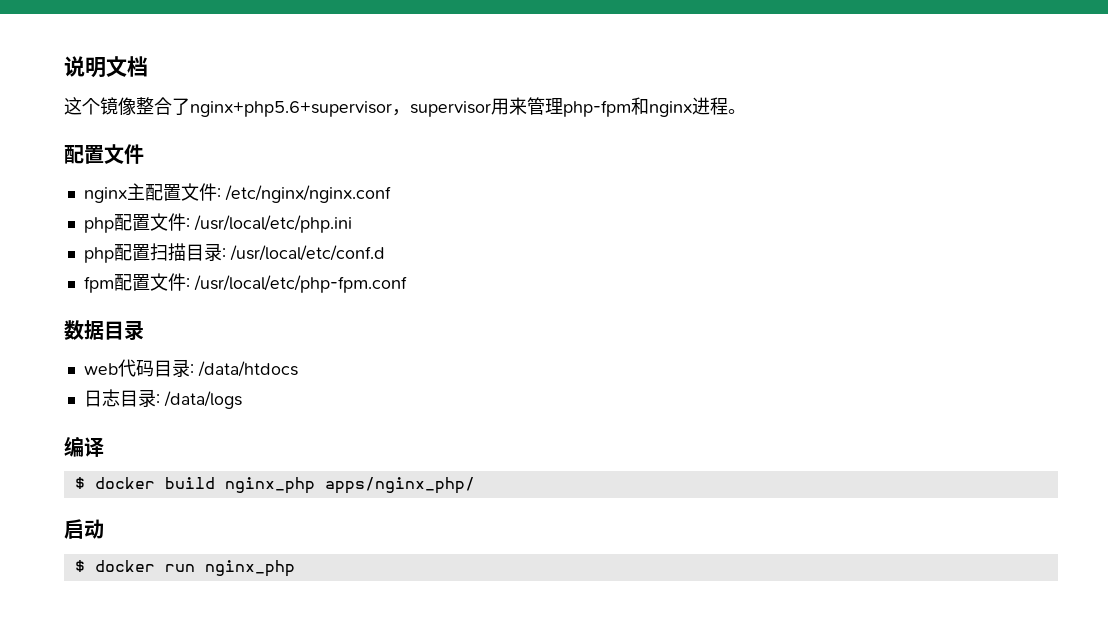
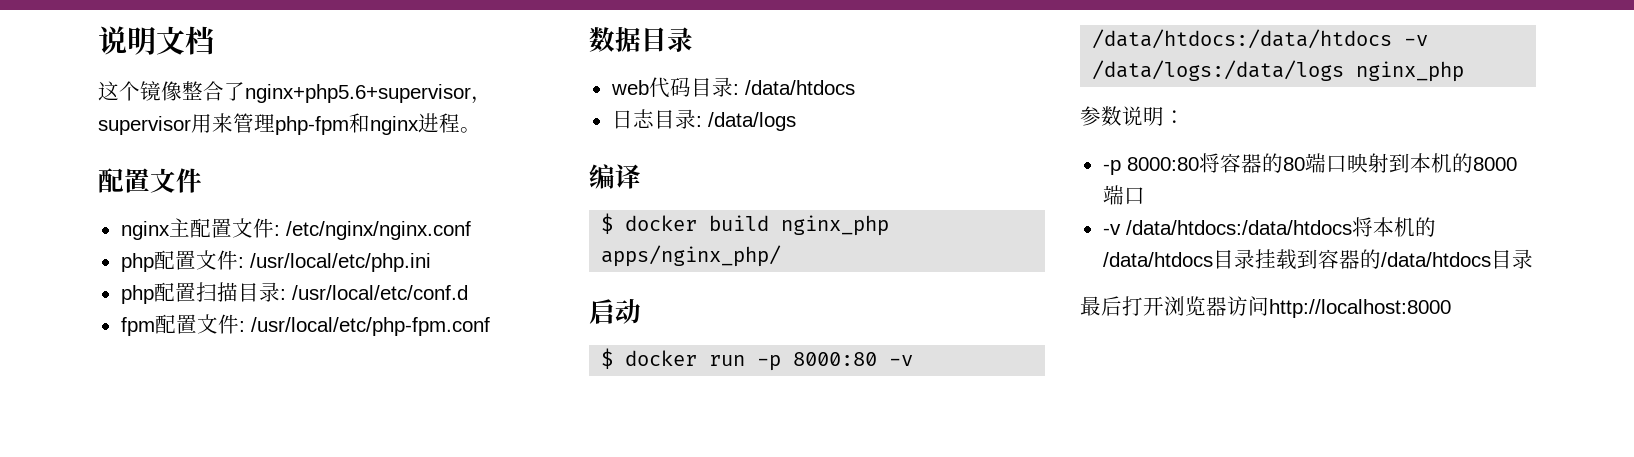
[204,560,295,577] nginx_php -> [757,352,914,371] [1092,29,1429,49] [1092,60,1465,82] [1080,106,1185,126] [1102,153,1517,175] [1102,185,1145,205] [1102,217,1436,237] [1102,249,1533,270] [1080,296,1451,318] -p 8000:80 -v /data/htdocs:/data/htdocs -v /data/logs:/data/logs nginx_php // 参数说明： // -p 8000:80将容器的80端口映射到本机的8000端口 // -v /data/htdocs:/data/htdocs将本机的/data/htdocs目录挂载到容器的/data/htdocs目录 // 最后打开浏览器访问http://localhost:8000

